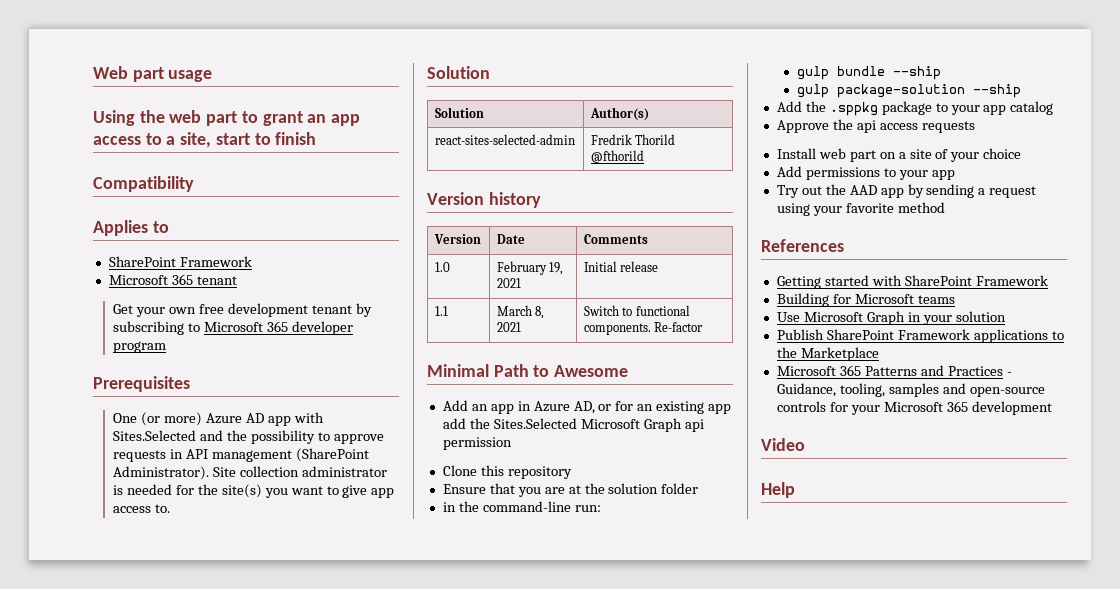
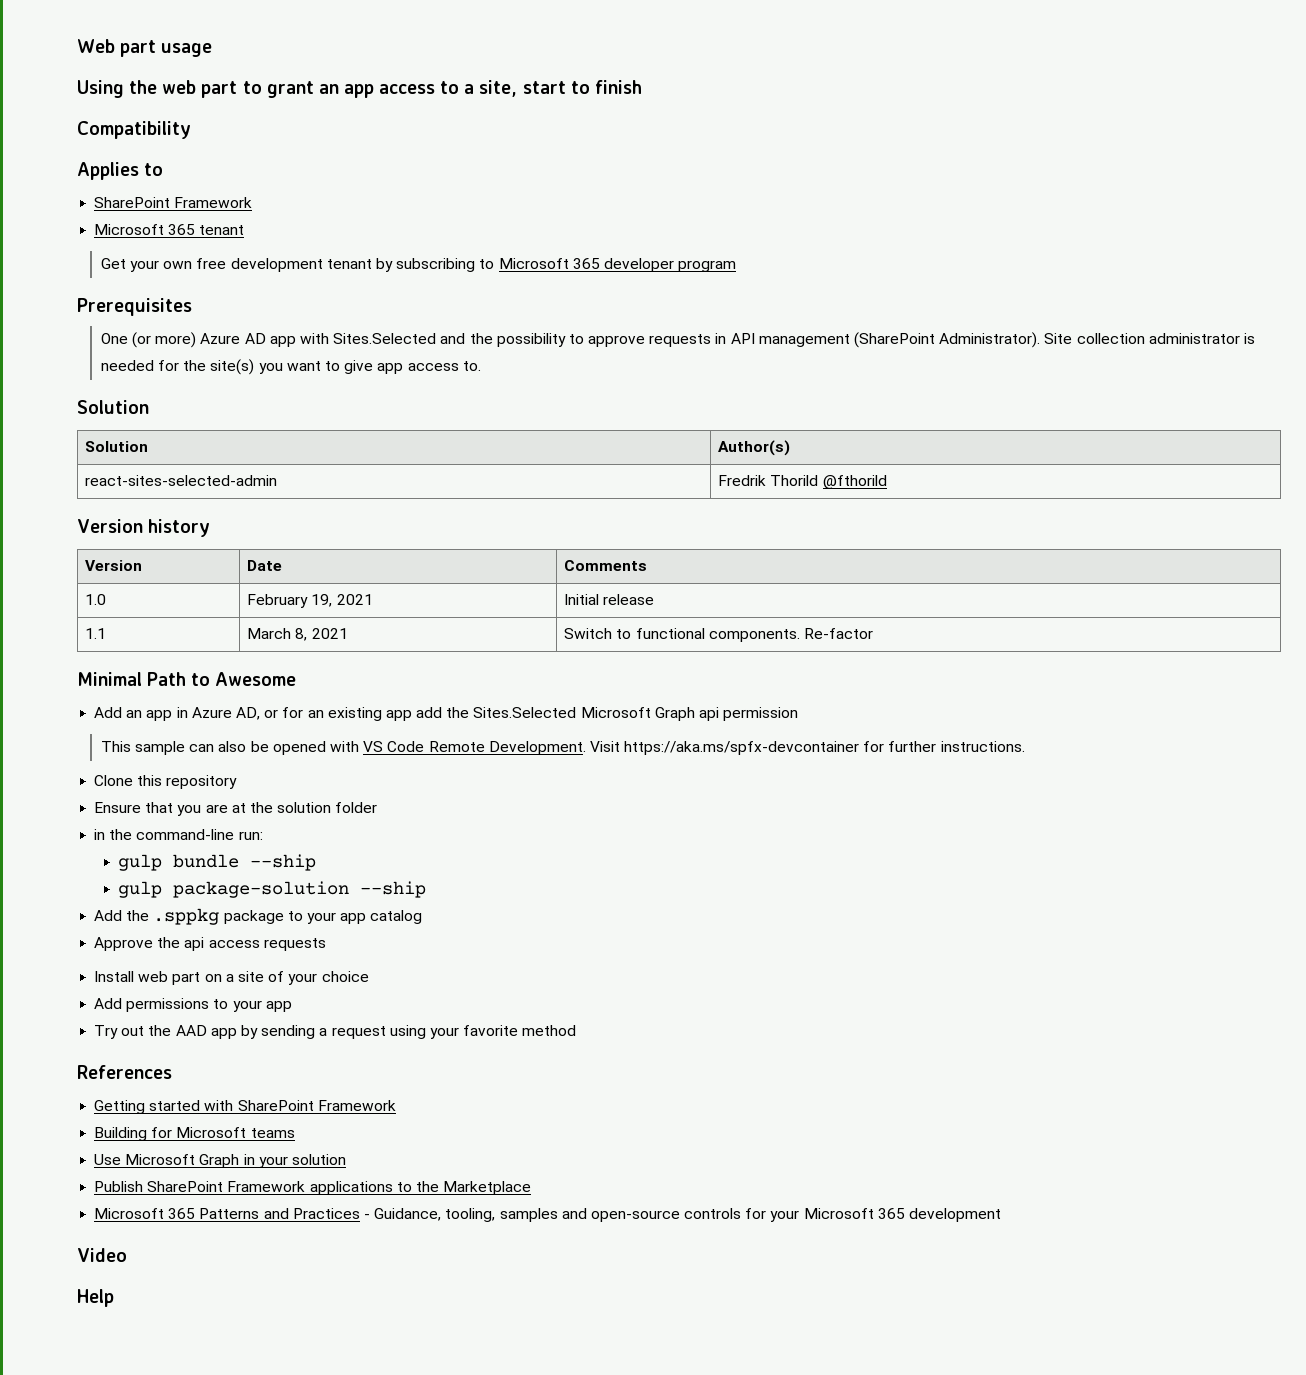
(512, 443) none -> [100,741,1025,755] // This sample can also be opened with VS Code Remote Development. Visit https://aka.ms/spfx-devcontainer for further instructions.

